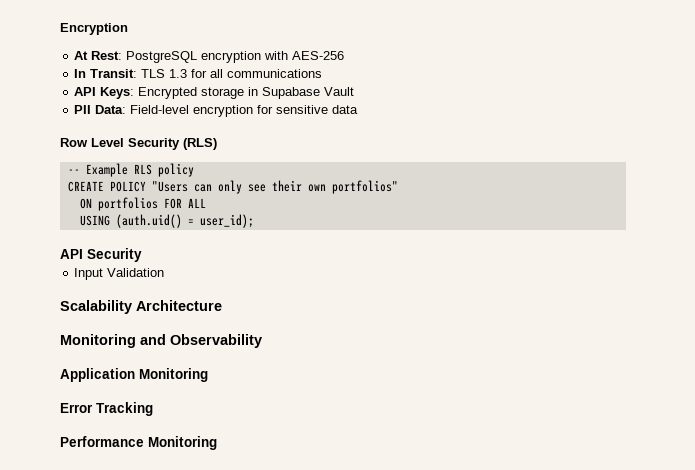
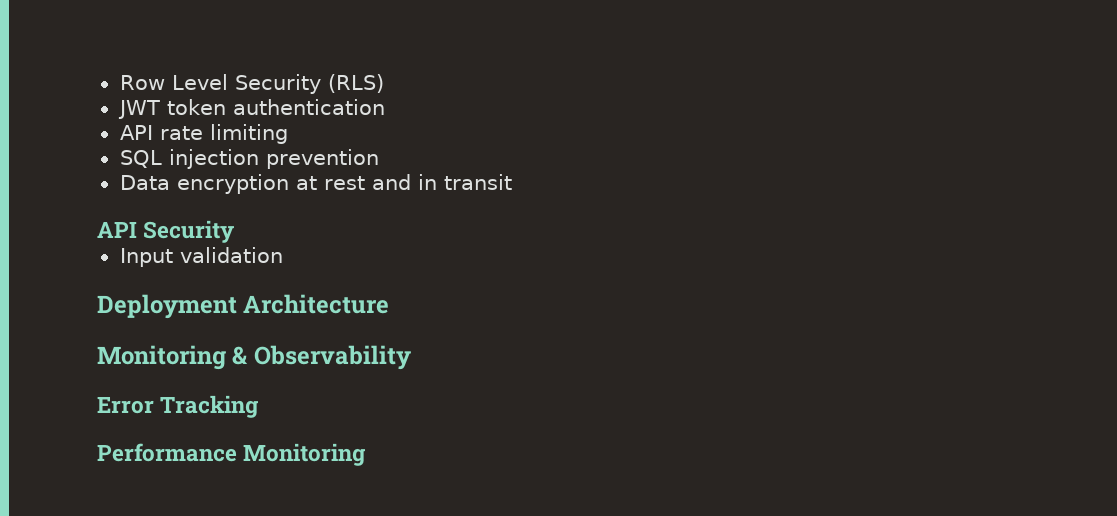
[60,23,128,35] [74,51,345,63] [74,69,323,78] [74,87,355,99] [74,105,359,117] [60,138,217,150] [67,163,194,177] [67,180,398,194] [79,197,206,211] [79,214,254,228] Encryption // At Rest: PostgreSQL encryption with AES-256 // In Transit: TLS 1.3 for all communications // API Keys: Encrypted storage in Supabase Vault // PII Data: Field-level encryption for sensitive data // Row Level Security (RLS) // -- Example RLS policy // CREATE POLICY "Users can only see their own portfolios" // ON portfolios FOR ALL // USING (auth.uid() = user_id); -> [119,74,384,94] [117,99,385,119] [119,124,288,144] [119,149,379,169] [119,174,512,194] Row Level Security (RLS) // JWT token authentication // API rate limiting // SQL injection prevention // Data encryption at rest and in transit
[107,268,165,277] [60,300,132,314] Validation // Scalability -> [179,247,283,263] [97,294,237,319] validation // Deployment
[140,334,166,345] and -> [232,346,249,365] &
[60,368,208,382] // Application Monitoring -> (411, 357) none

